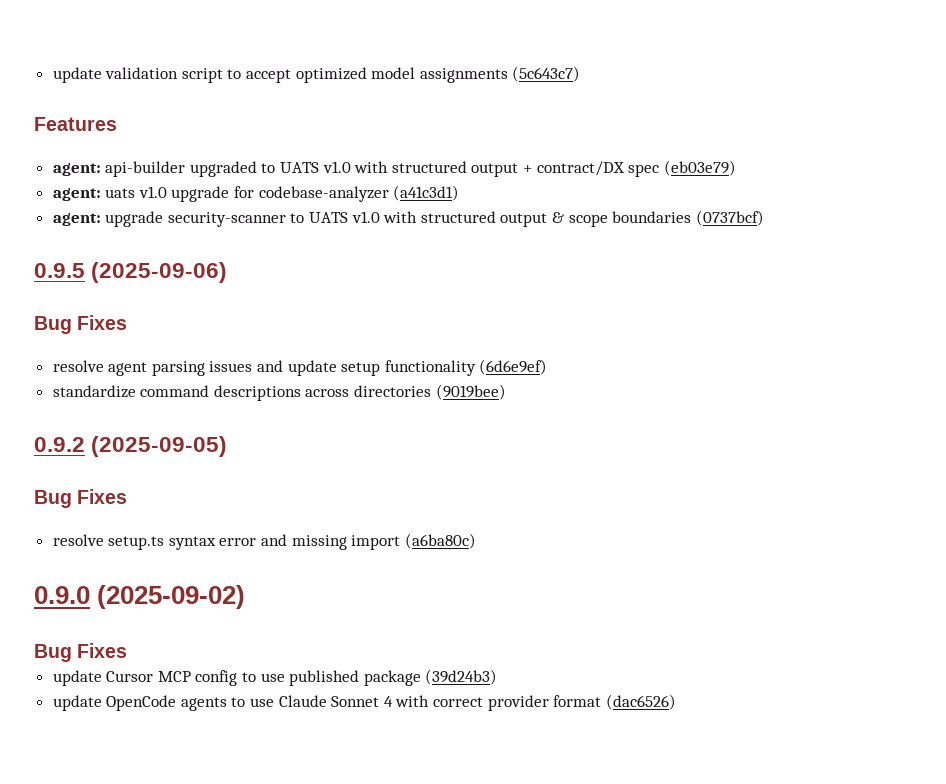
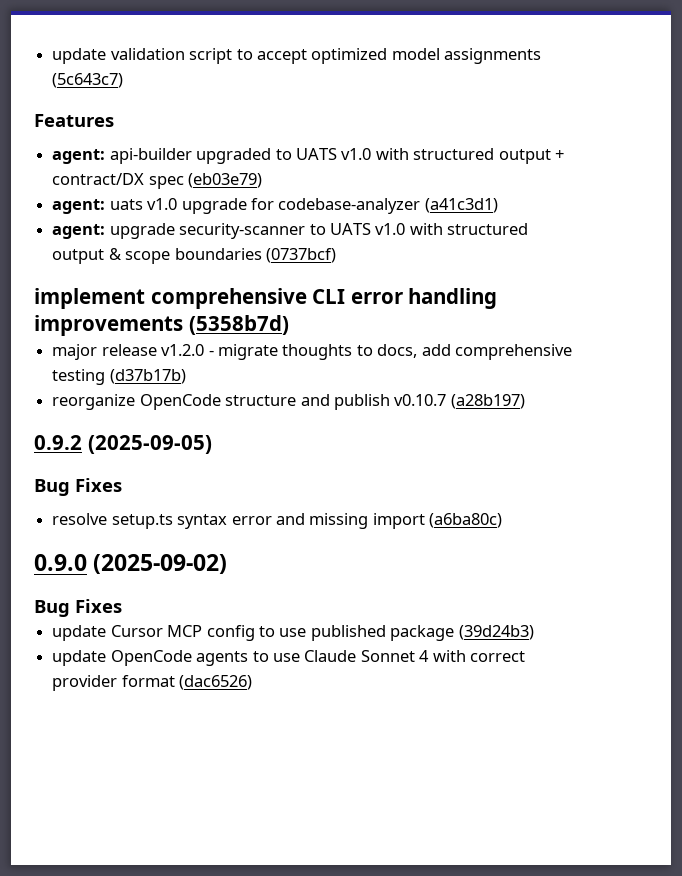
[34,262,228,283] [34,315,128,334] [52,359,548,376] [52,384,506,401] 0.9.5 (2025-09-06) // Bug Fixes // resolve agent parsing issues and update setup functionality (6d6e9ef) // standardize command descriptions across directories (9019bee) -> [34,288,498,309] [34,315,289,336] [52,344,573,360] [52,369,186,385] [52,394,525,410] implement comprehensive CLI error handling improvements (5358b7d) // major release v1.2.0 - migrate thoughts to docs, add comprehensive testing (d37b17b) // reorganize OpenCode structure and publish v0.10.7 (a28b197)

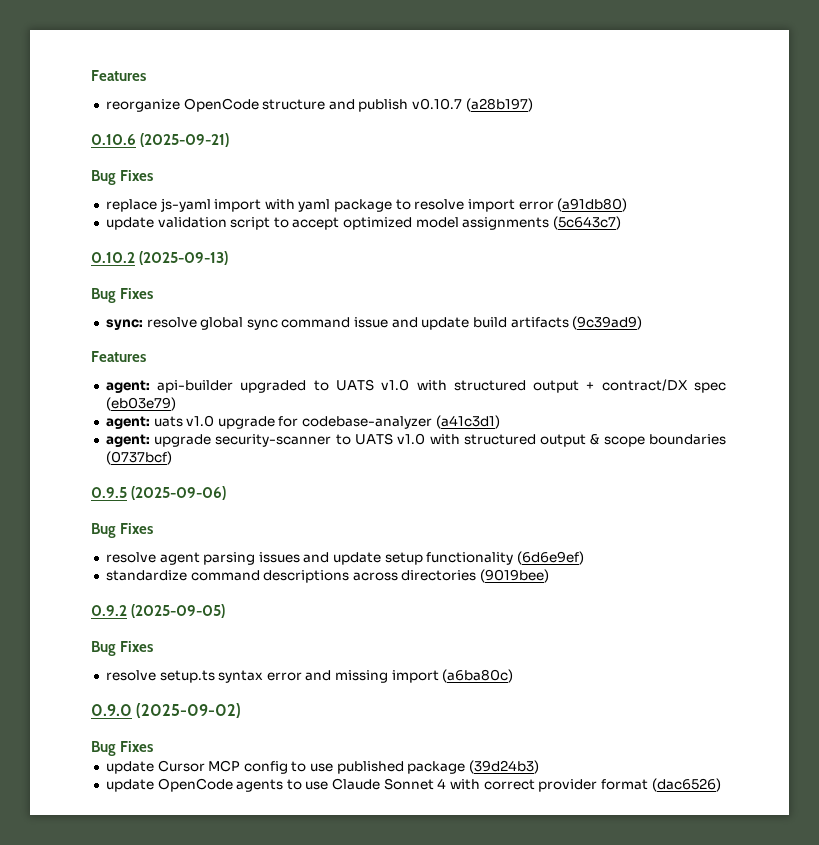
(52, 56) none -> [91,70,146,81] [105,98,533,112] [91,133,230,147] [91,170,154,185] [105,198,628,212] Features // reorganize OpenCode structure and publish v0.10.7 (a28b197) // 0.10.6 (2025-09-21) // Bug Fixes // replace js-yaml import with yaml package to resolve import error (a91db80) //
(124, 80) none -> [91,251,229,265] [91,288,154,303] [105,316,643,330] // 0.10.2 (2025-09-13) // Bug Fixes // sync: resolve global sync command issue and update build artifacts (9c39ad9)
[34,288,498,309] [34,315,289,336] [52,344,573,360] [52,369,186,385] [52,394,525,410] implement comprehensive CLI error handling improvements (5358b7d) // major release v1.2.0 - migrate thoughts to docs, add comprehensive testing (d37b17b) // reorganize OpenCode structure and publish v0.10.7 (a28b197) -> [91,486,227,500] [91,523,154,538] [105,551,585,565] [105,569,550,583] 0.9.5 (2025-09-06) // Bug Fixes // resolve agent parsing issues and update setup functionality (6d6e9ef) // standardize command descriptions across directories (9019bee)

